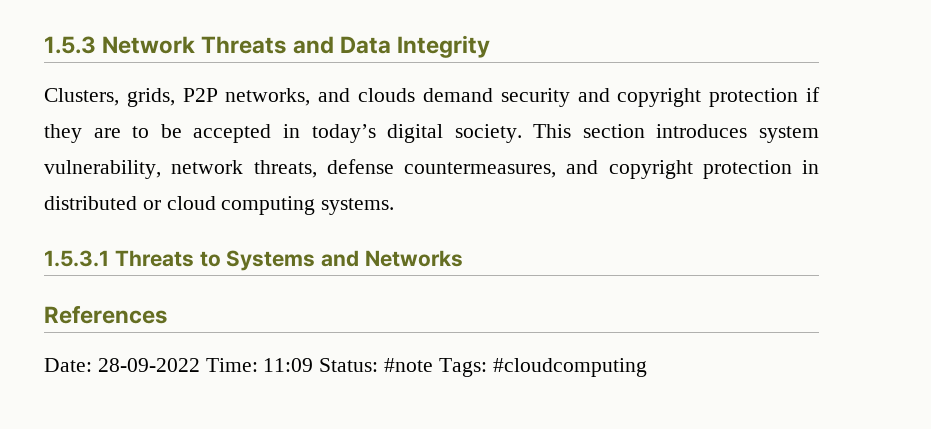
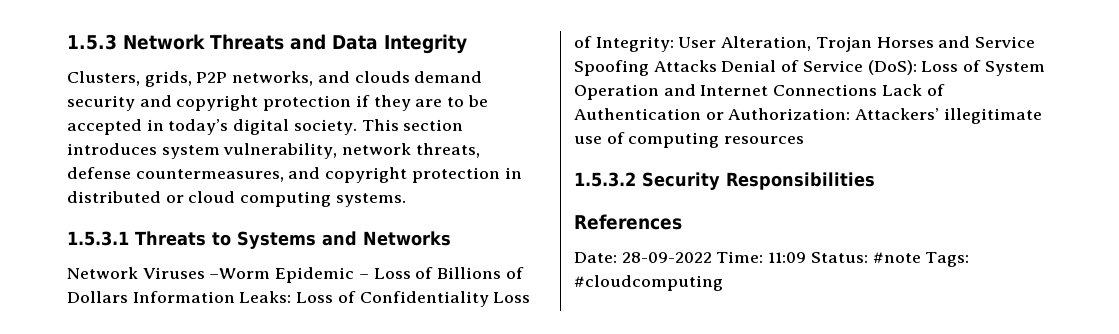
(464, 258) none -> [67,267,524,283] [67,291,531,307] [574,36,1036,52] [574,60,1045,76] [574,84,945,100] [574,108,1042,124] [574,132,805,148] [574,172,875,190] // Network Viruses –Worm Epidemic – Loss of Billions of Dollars Information Leaks: Loss of Confidentiality Loss of Integrity: User Alteration, Trojan Horses and Service Spoofing Attacks Denial of Service (DoS): Loss of System Operation and Internet Connections Lack of Authentication or Authorization: Attackers’ illegitimate use of computing resources // 1.5.3.2 Security Responsibilities

